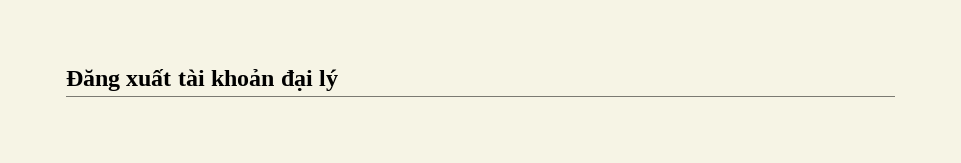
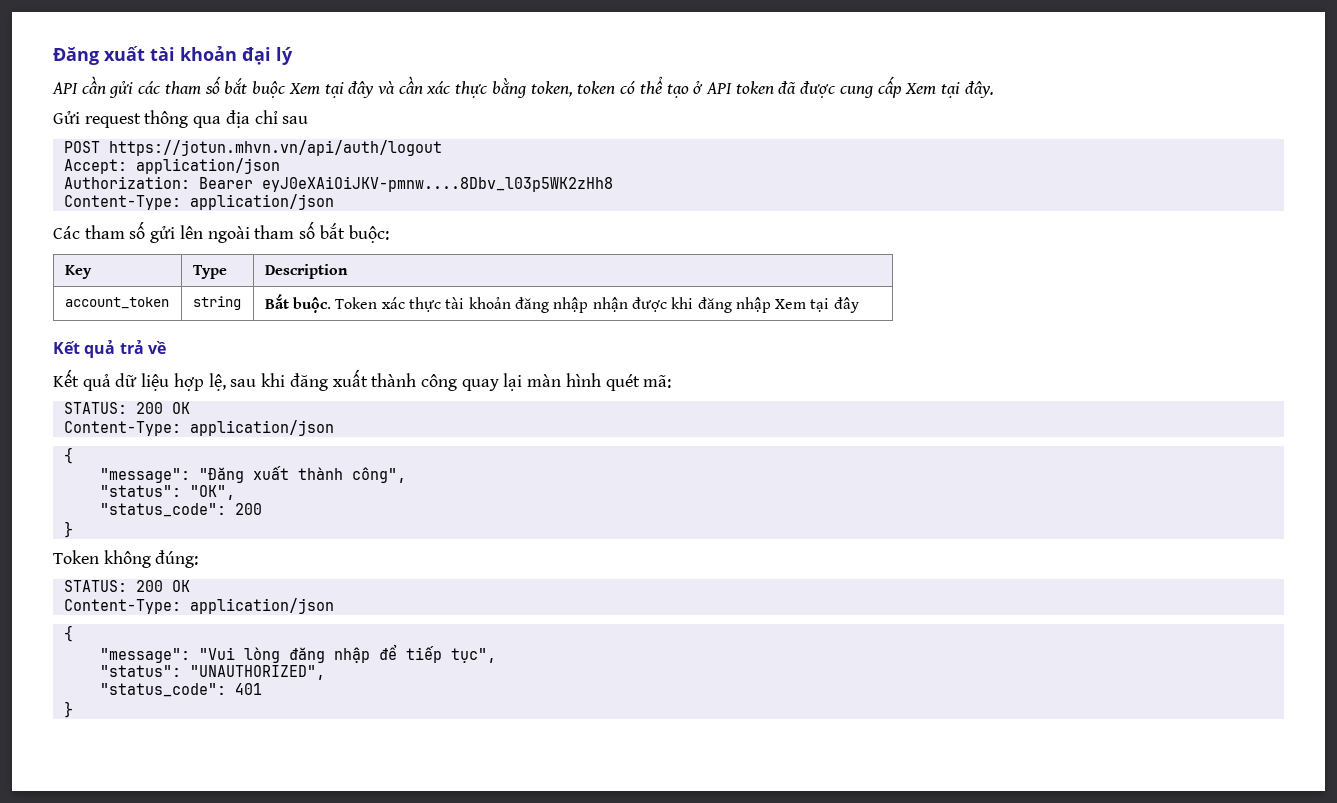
(339, 80) none -> [52,76,994,98] [53,110,309,128] [63,140,442,156] [63,158,280,174] [63,176,613,192] [63,194,334,210] [53,221,389,243] [64,265,92,279] [192,265,227,279] [264,264,348,279] [64,297,169,309] [192,296,241,310] [264,294,859,313] [53,340,166,358] [53,369,672,391] [63,402,190,414] [63,420,334,436] [63,447,73,464] [99,466,406,483] [99,485,235,500] [99,503,262,517] [63,521,73,538] [53,550,199,568] [63,580,190,592] [63,598,334,614] [63,625,73,642] [99,644,496,663] [99,665,325,680] [99,683,262,697] [63,701,73,718] // API cần gửi các tham số bắt buộc Xem tại đây và cần xác thực bằng token, token có thể tạo ở API token đã được cung cấp Xem tại đây. // Gửi request thông qua địa chỉ sau // POST https://jotun.mhvn.vn/api/auth/logout // Accept: application/json // Authorization: Bearer eyJ0eXAiOiJKV-pmnw....8Dbv_l03p5WK2zHh8 // Content-Type: application/json // Các tham số gửi lên ngoài tham số bắt buộc: // Key | Type | Description // account_token | string | Bắt buộc. Token xác thực tài khoản đăng nhập nhận được khi đăng nhập Xem tại đây // Kết quả trả về // Kết quả dữ liệu hợp lệ, sau khi đăng xuất thành công quay lại màn hình quét mã: // STATUS: 200 OK // Content-Type: application/json // { // "message": "Đăng xuất thành công", // "status": "OK", // "status_code": 200 // } // Token không đúng: // STATUS: 200 OK // Content-Type: application/json // { // "message": "Vui lòng đăng nhập để tiếp tục", // "status": "UNAUTHORIZED", // "status_code": 401 // }

